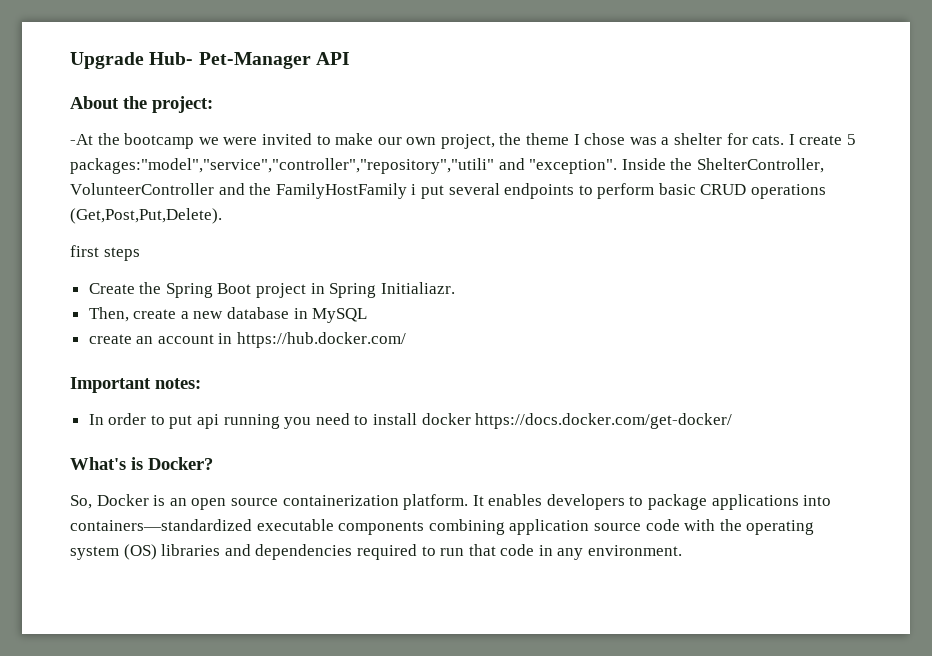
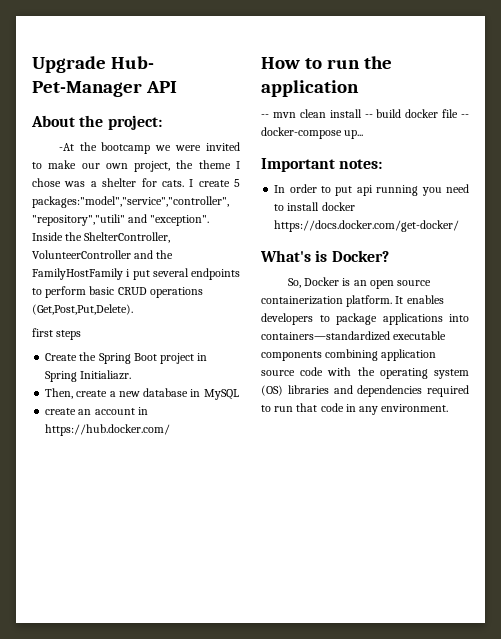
(407, 340) none -> [261,56,392,69] [261,80,359,97] [261,109,469,118] [261,127,364,139] // How to run the application // -- mvn clean install -- build docker file -- docker-compose up...

